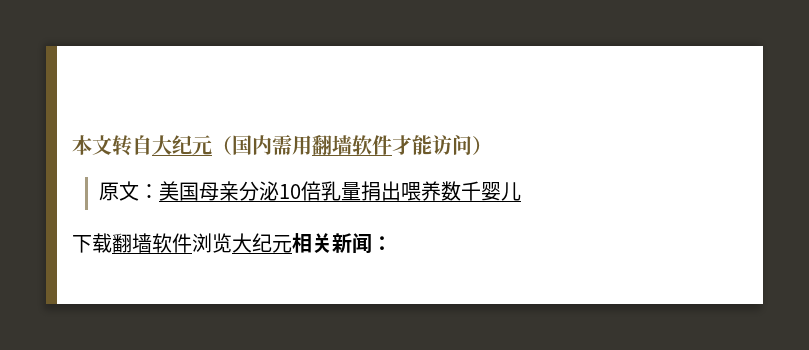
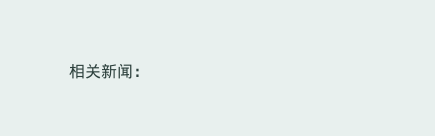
[72,134,492,156] [98,181,521,201] [72,233,292,253] 本文转自大纪元（国内需用翻墙软件才能访问） // 原文：美国母亲分泌10倍乳量捐出喂养数千婴儿 // 下载翻墙软件浏览大纪元 -> (69, 71) none

